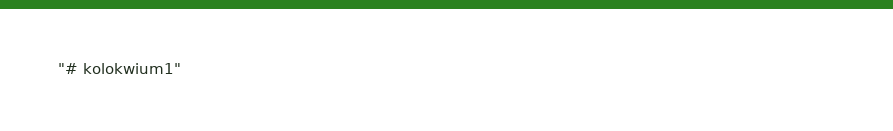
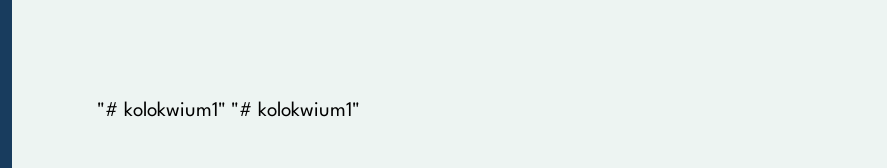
[58,63,181,74] "# kolokwium1" -> [97,101,361,117] "# kolokwium1" "# kolokwium1"

